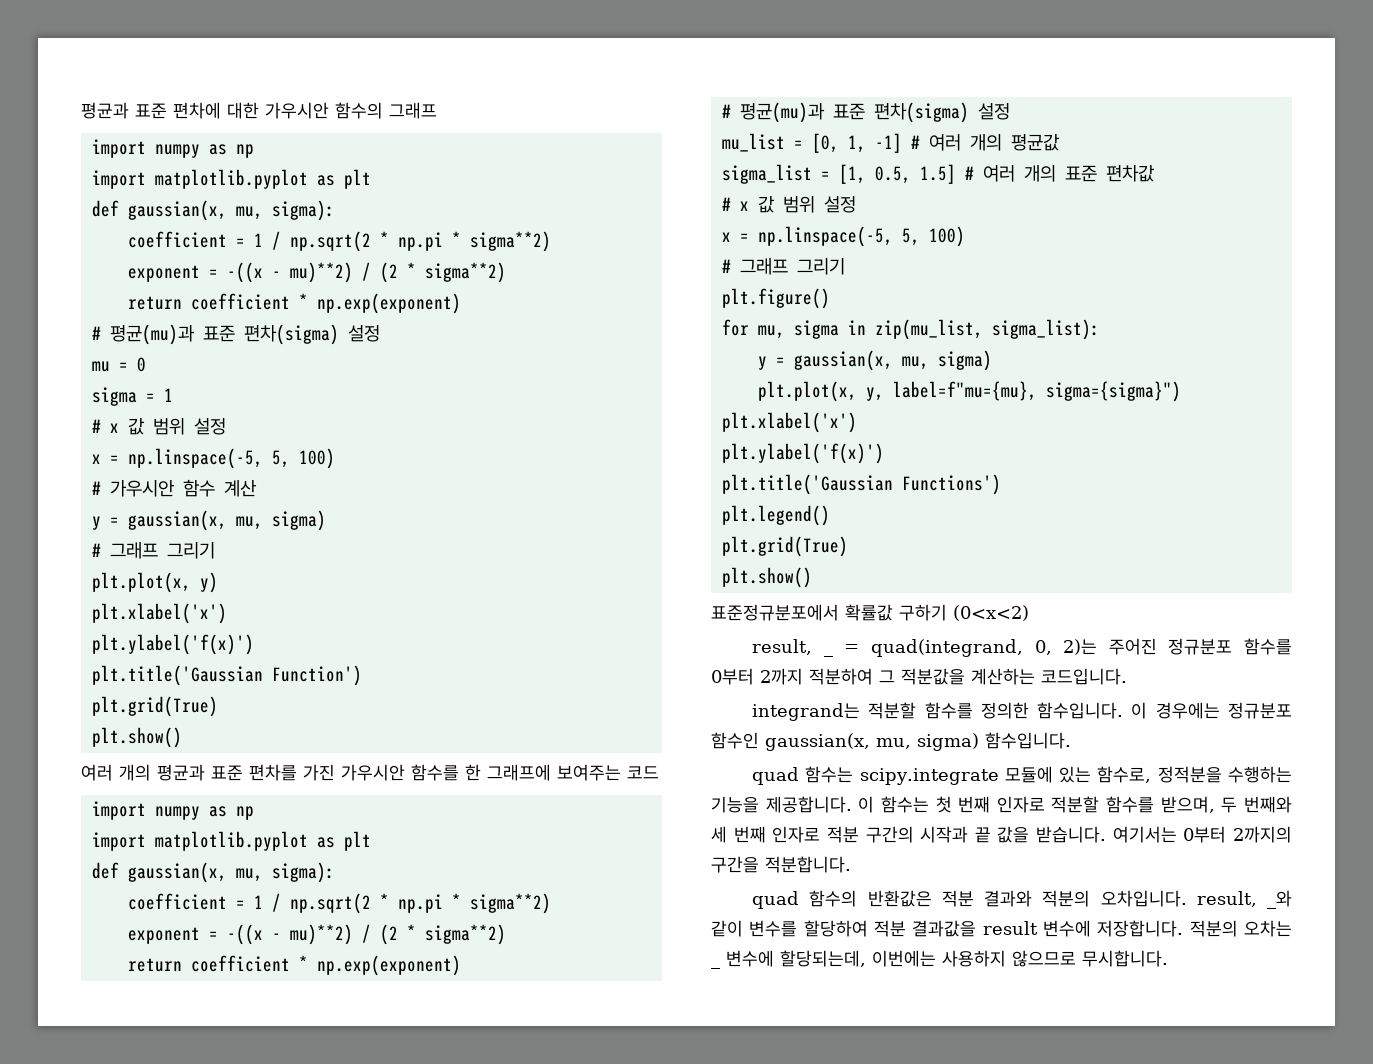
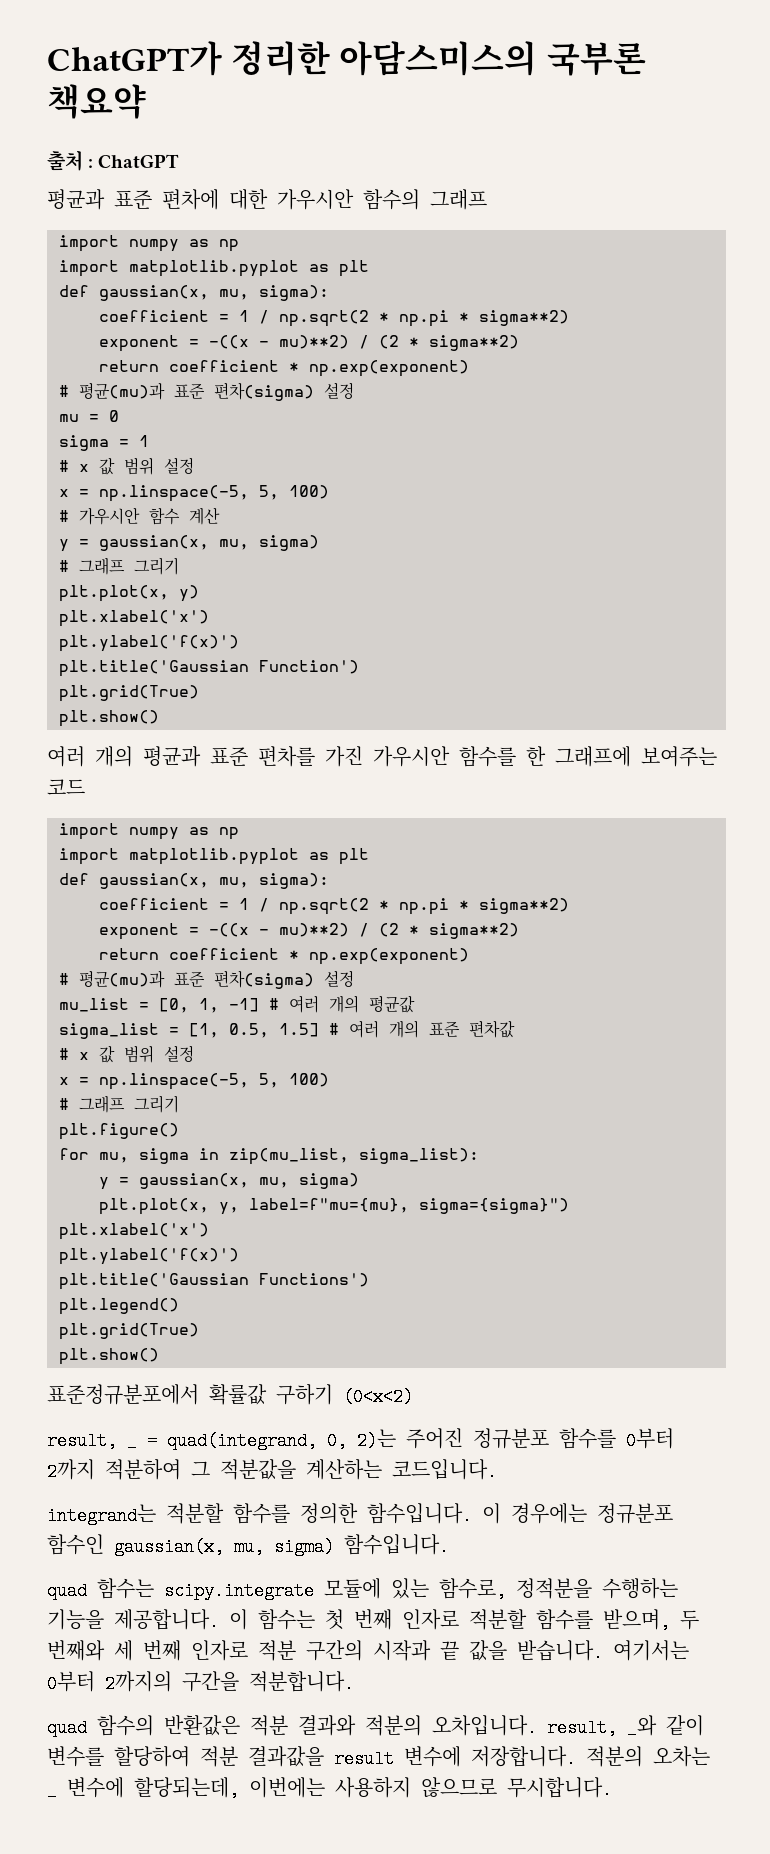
(81, 110) none -> [47,41,646,76] [47,84,146,119] [47,150,180,171] ChatGPT가 정리한 아담스미스의 국부론 책요약 // 출처 : ChatGPT //

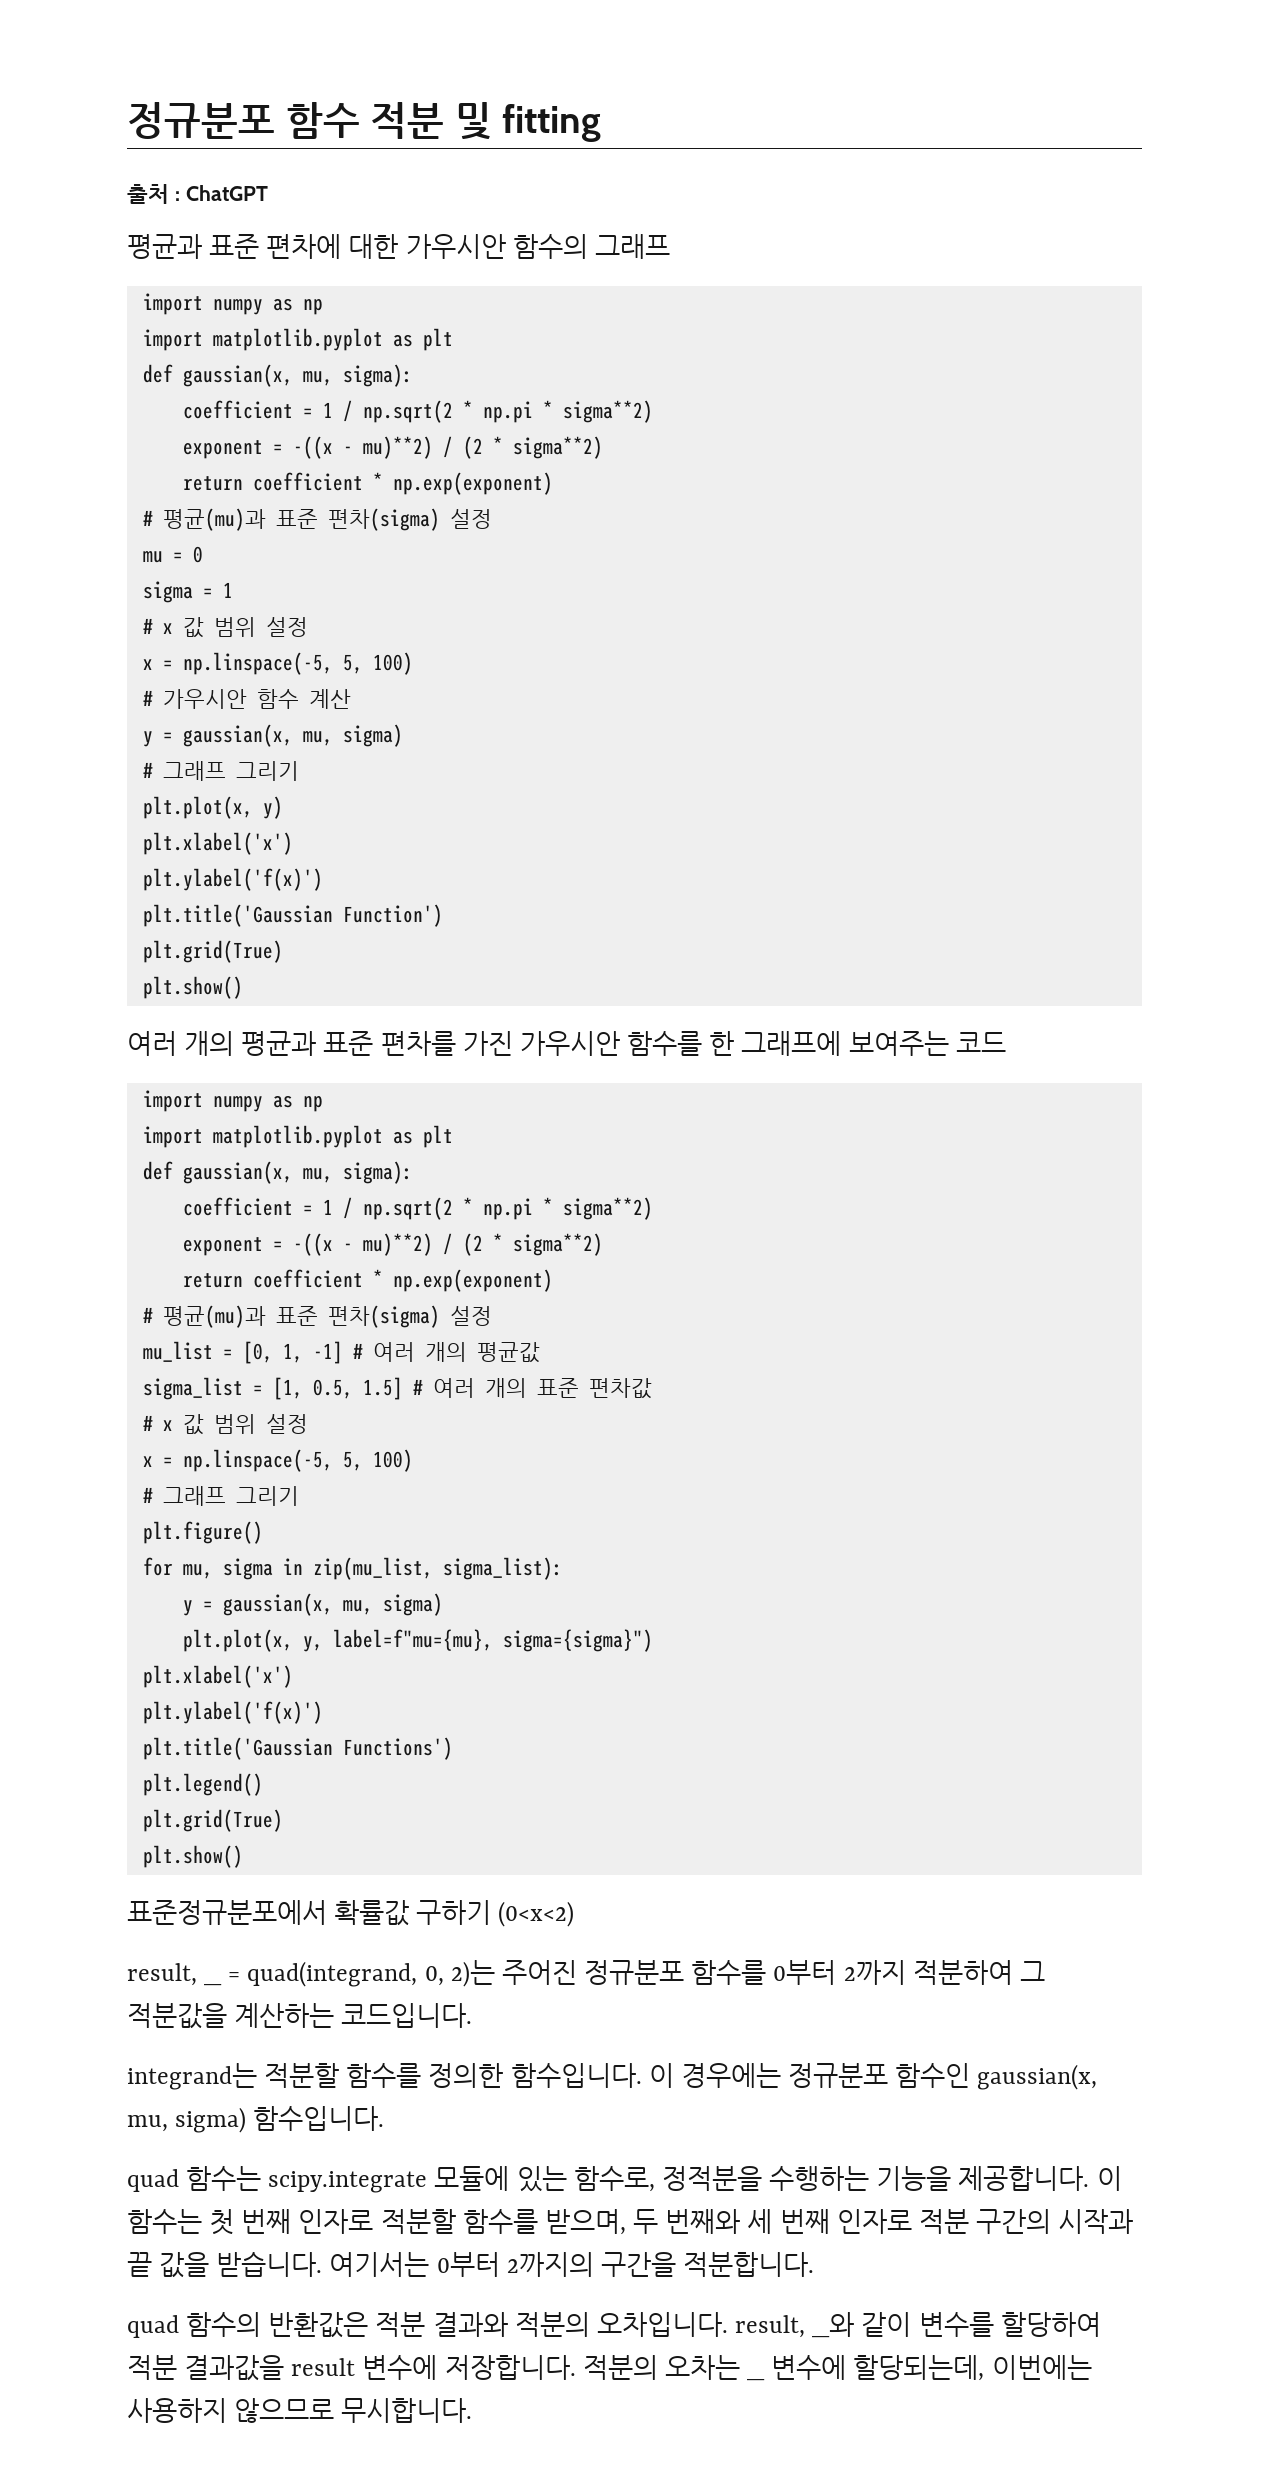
[47,41,646,76] [47,84,146,119] ChatGPT가 정리한 아담스미스의 국부론 책요약 -> [127,102,602,142] 정규분포 함수 적분 및 fitting

